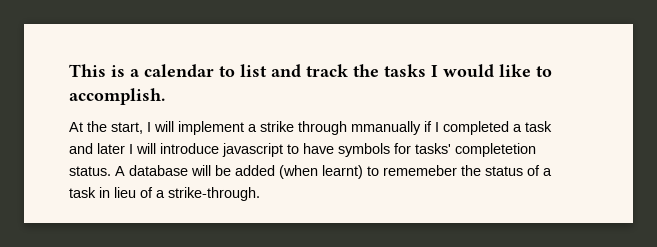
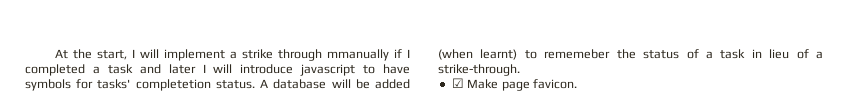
[69,64,552,77] [69,88,165,105] This is a calendar to list and track the tasks I would like to accomplish. // -> (54, 54) none
(260, 194) none -> [451,78,577,91] // ☑ Make page favicon.

